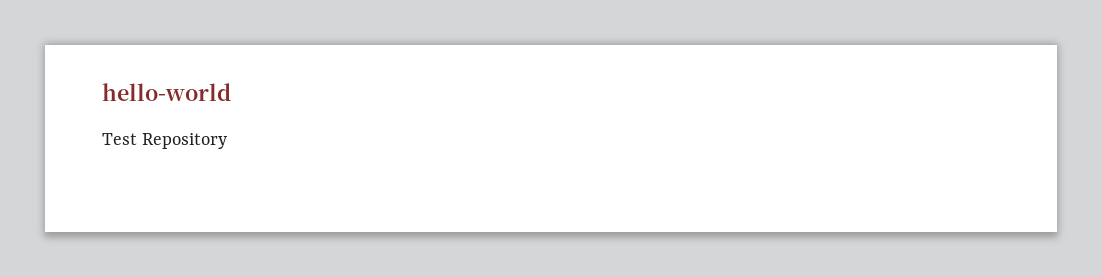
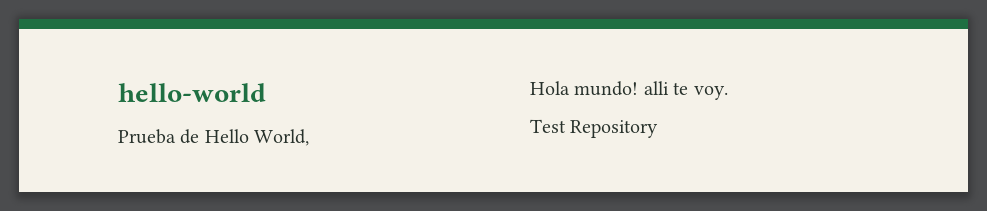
(231, 92) none -> [118,129,310,146] [530,81,728,100] // Prueba de Hello World, // Hola mundo! alli te voy.

